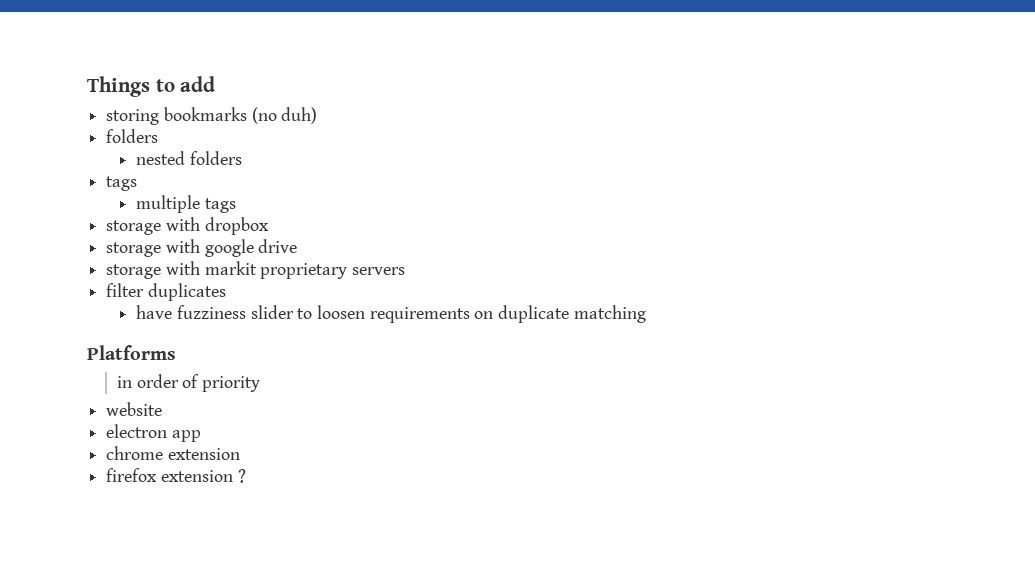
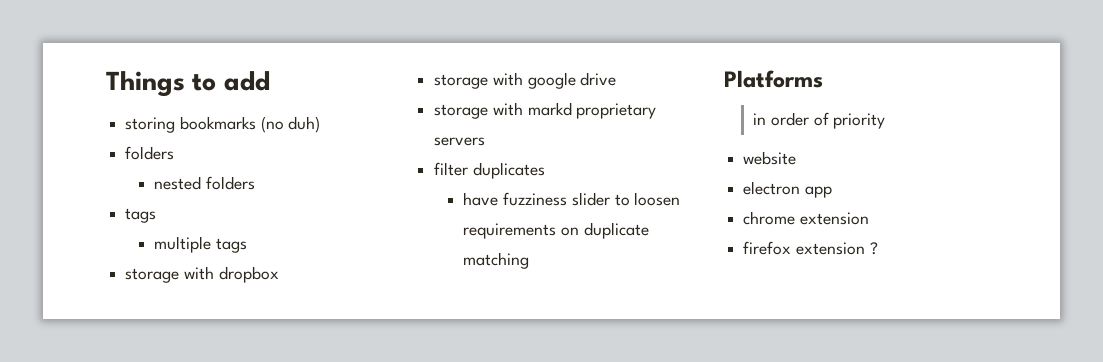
[204,261,257,275] markit -> [527,102,572,116] markd

